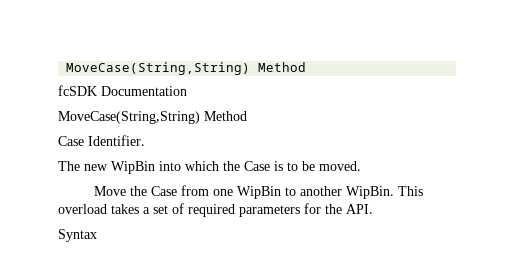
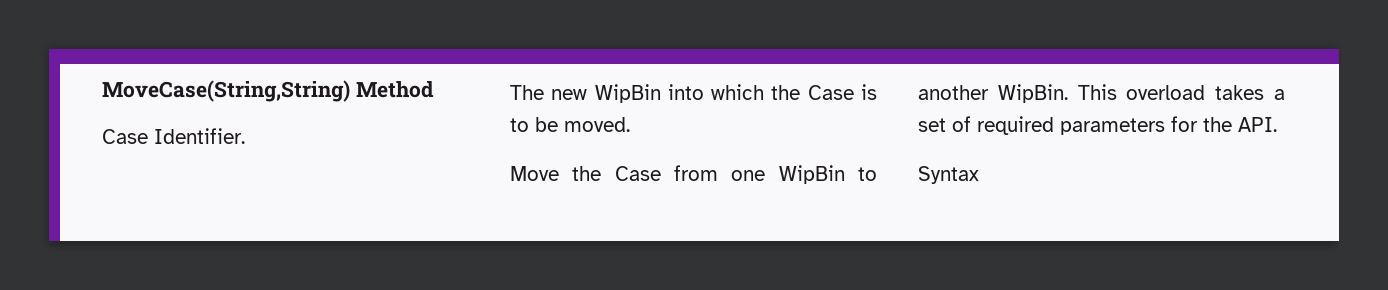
[66,62,307,75] [58,85,187,96] [58,111,247,124] MoveCase(String,String) Method // fcSDK Documentation // MoveCase(String,String) Method -> [102,80,434,102] MoveCase(String,String) Method

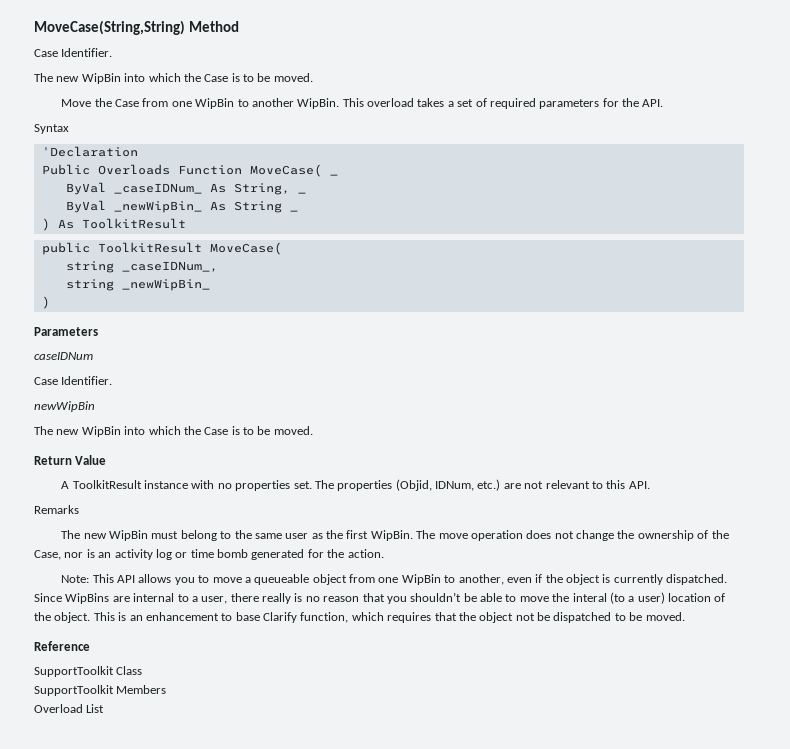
(979, 175) none -> [41,146,138,157] [41,164,338,177] [65,182,306,195] [65,200,298,213] [41,218,186,231] [41,242,282,255] [65,261,218,273] [65,279,210,291] [41,296,50,309] [34,327,98,336] [34,352,93,360] [34,376,113,385] [34,401,95,412] [34,426,313,437] [34,455,107,465] [61,479,650,491] [34,505,79,514] [61,530,729,541] [34,549,384,560] [61,574,728,585] [34,592,726,604] [34,612,685,623] [34,641,90,651] [34,666,143,677] [34,685,167,696] [34,704,105,713] // 'Declaration // Public Overloads Function MoveCase( _ // ByVal _caseIDNum_ As String, _ // ByVal _newWipBin_ As String _ // ) As ToolkitResult // public ToolkitResult MoveCase( // string _caseIDNum_, // string _newWipBin_ // ) // Parameters // caseIDNum // Case Identifier. // newWipBin // The new WipBin into which the Case is to be moved. // Return Value // A ToolkitResult instance with no properties set. The properties (Objid, IDNum, etc.) are not relevant to this API. // Remarks // The new WipBin must belong to the same user as the first WipBin. The move operation does not change the ownership of the Case, nor is an activity log or time bomb generated for the action. // Note: This API allows you to move a queueable object from one WipBin to another, even if the object is currently dispatched. Since WipBins are internal to a user, there really is no reason that you shouldn’t be able to move the interal (to a user) location of the object. This is an enhancement to base Clarify function, which requires that the object not be dispatched to be moved. // Reference // SupportToolkit Class // SupportToolkit Members // Overload List

